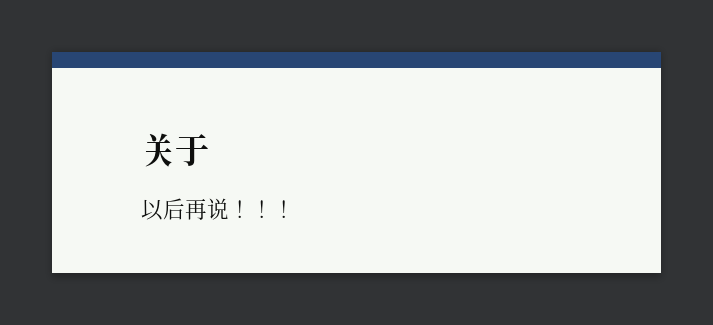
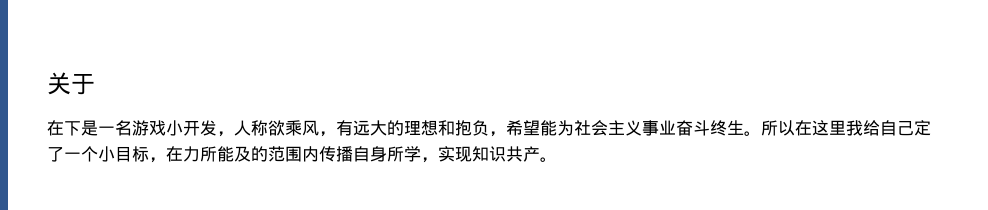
[141,198,295,221] 以后再说！！！ -> [47,120,931,137] [47,146,557,163] 在下是一名游戏小开发，人称欲乘风，有远大的理想和抱负，希望能为社会主义事业奋斗终生。所以在这里我给自己定了一个小目标，在力所能及的范围内传播自身所学，实现知识共产。

